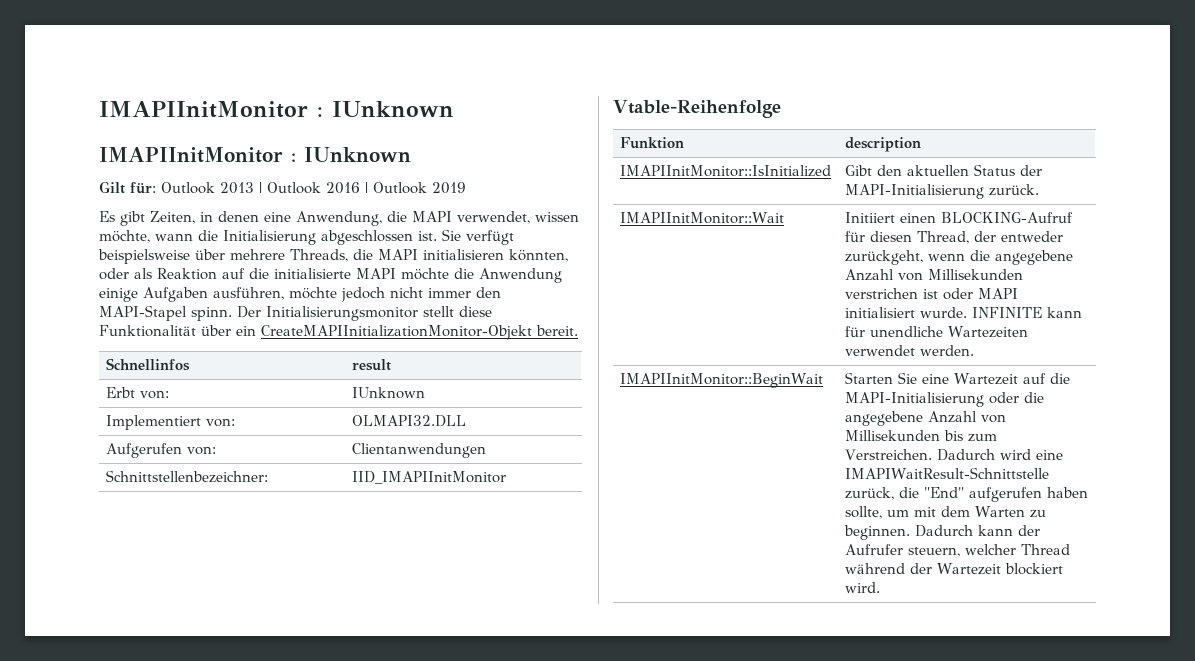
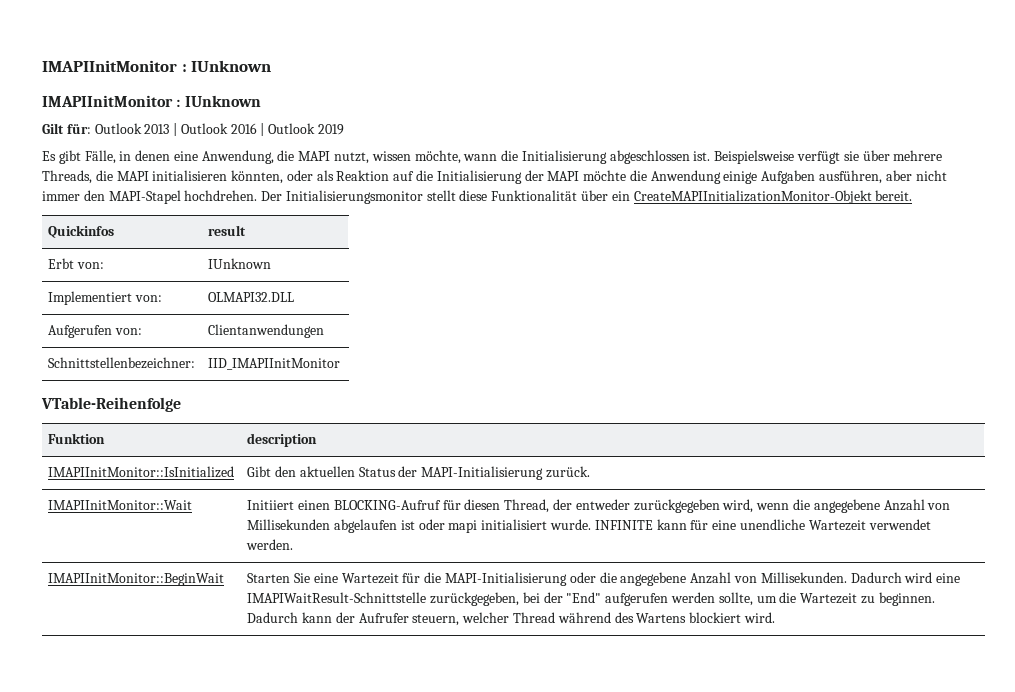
[150,211,195,224] Zeiten, -> [84,150,116,164] Fälle,
[457,211,530,224] verwendet, -> [334,152,370,164] nutzt,
[442,229,514,245] [98,249,190,264] Sie verfügt beispielsweise -> [714,150,859,164] Beispielsweise verfügt sie
[274,268,351,279] initialisierte -> [436,170,544,184] Initialisierung der
[289,287,385,302] möchte jedoch -> [885,170,912,181] aber
[191,307,232,321] spinn. -> [184,190,258,201] hochdrehen.
[106,358,191,371] Schnellinfos -> [48,225,115,238] Quickinfos
[613,100,781,118] Vtable-Reihenfolge -> [41,397,181,412] VTable-Reihenfolge
[845,250,924,265] zurückgeht, -> [633,499,754,513] zurückgegeben wird,
[845,288,919,299] verstrichen -> [334,519,398,533] abgelaufen
[978,288,1019,299] MAPI -> [448,520,478,533] mapi
[870,326,1029,338] unendliche Wartezeiten -> [712,519,866,531] eine unendliche Wartezeit
[1023,373,1047,384] auf -> [402,573,421,583] für
[845,430,998,442] [845,449,933,460] Millisekunden bis zum Verstreichen. -> [760,572,847,583] Millisekunden.
[845,487,920,500] zurück, die -> [430,592,563,606] zurückgegeben, bei der
[1047,487,1089,498] haben -> [671,592,716,603] werden
[914,506,1026,517] mit dem Warten -> [779,592,858,604] die Wartezeit
[910,563,1002,575] der Wartezeit -> [614,612,687,623] des Wartens

